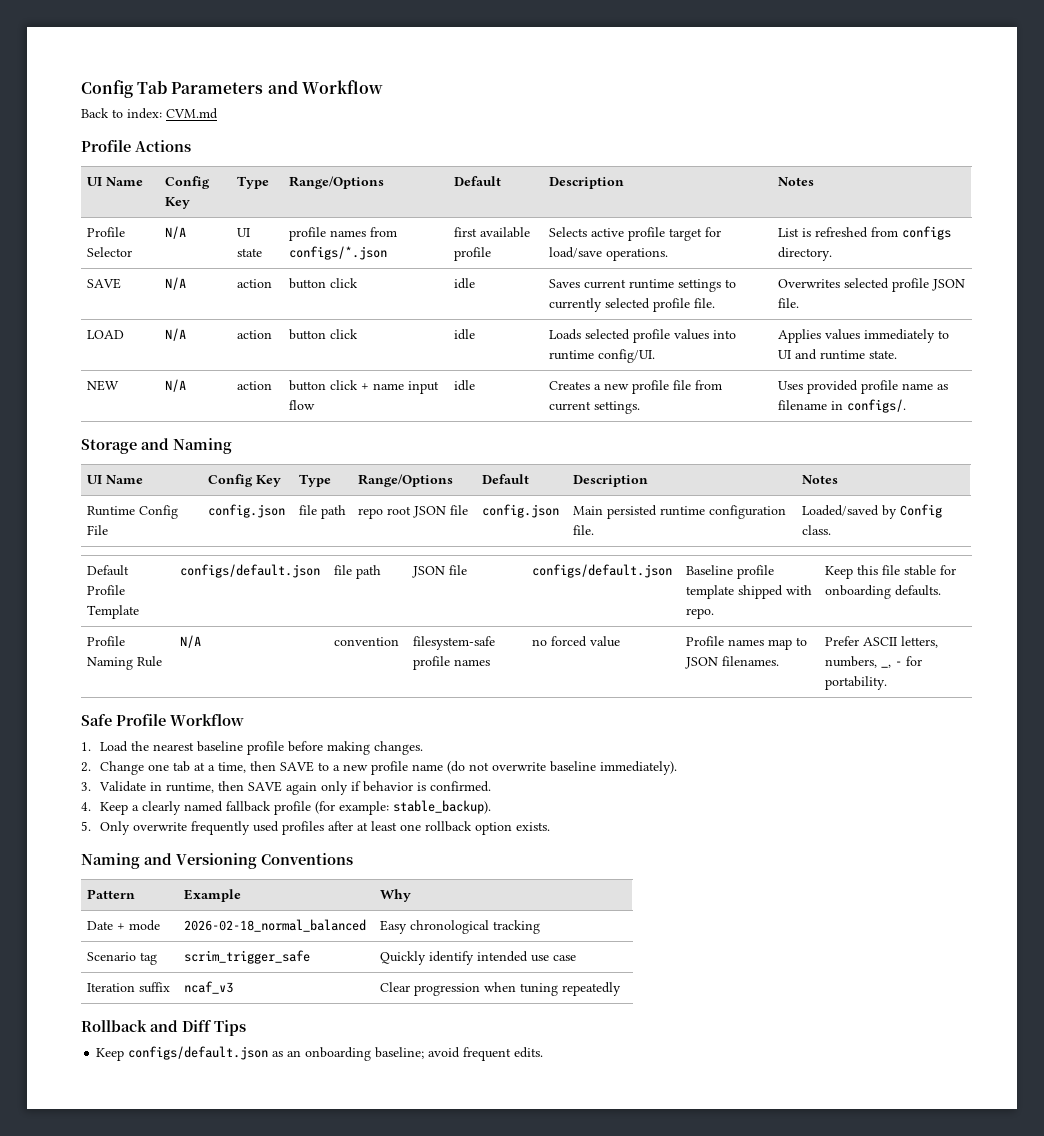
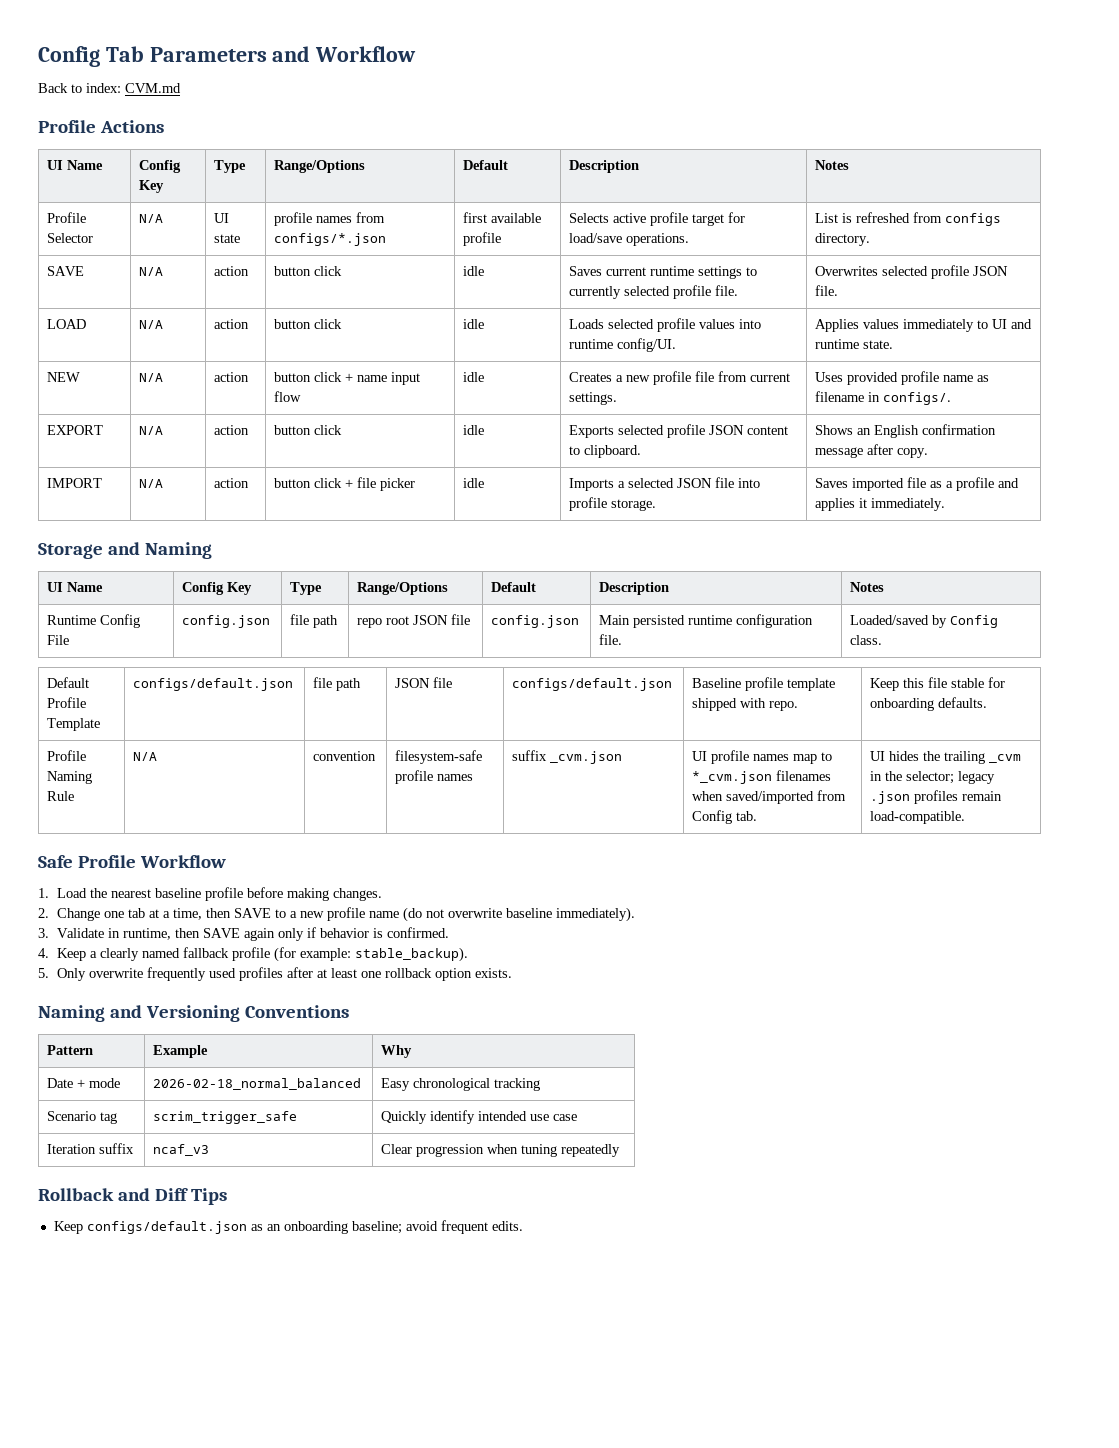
(907, 406) none -> [47,425,104,435] [139,426,164,435] [214,425,250,435] [274,425,343,435] [463,425,485,435] [569,424,789,438] [569,445,642,458] [815,424,997,438] [815,444,929,458] [47,478,103,488] [139,479,164,488] [214,478,250,488] [274,477,416,491] [463,478,485,488] [569,477,761,491] [569,497,657,511] [815,477,1020,491] [815,498,946,511] // EXPORT | N/A | action | button click | idle | Exports selected profile JSON content to clipboard. | Shows an English confirmation message after copy. // IMPORT | N/A | action | button click + file picker | idle | Imports a selected JSON file into profile storage. | Saves imported file as a profile and applies it immediately.
[532,636,621,647] [686,636,808,650] [685,656,780,669] [825,636,939,648] [825,656,923,668] [825,676,888,690] no forced value | Profile names map to JSON filenames. | Prefer ASCII letters, numbers, _, - for portability. -> [512,750,623,764] [692,750,833,764] [692,770,832,784] [692,790,847,804] [692,810,758,824] [870,751,1022,764] [870,771,996,784] [870,790,1003,804] [870,811,966,824] suffix _cvm.json | UI profile names map to *_cvm.json filenames when saved/imported from Config tab. | UI hides the trailing _cvm in the selector; legacy .json profiles remain load-compatible.

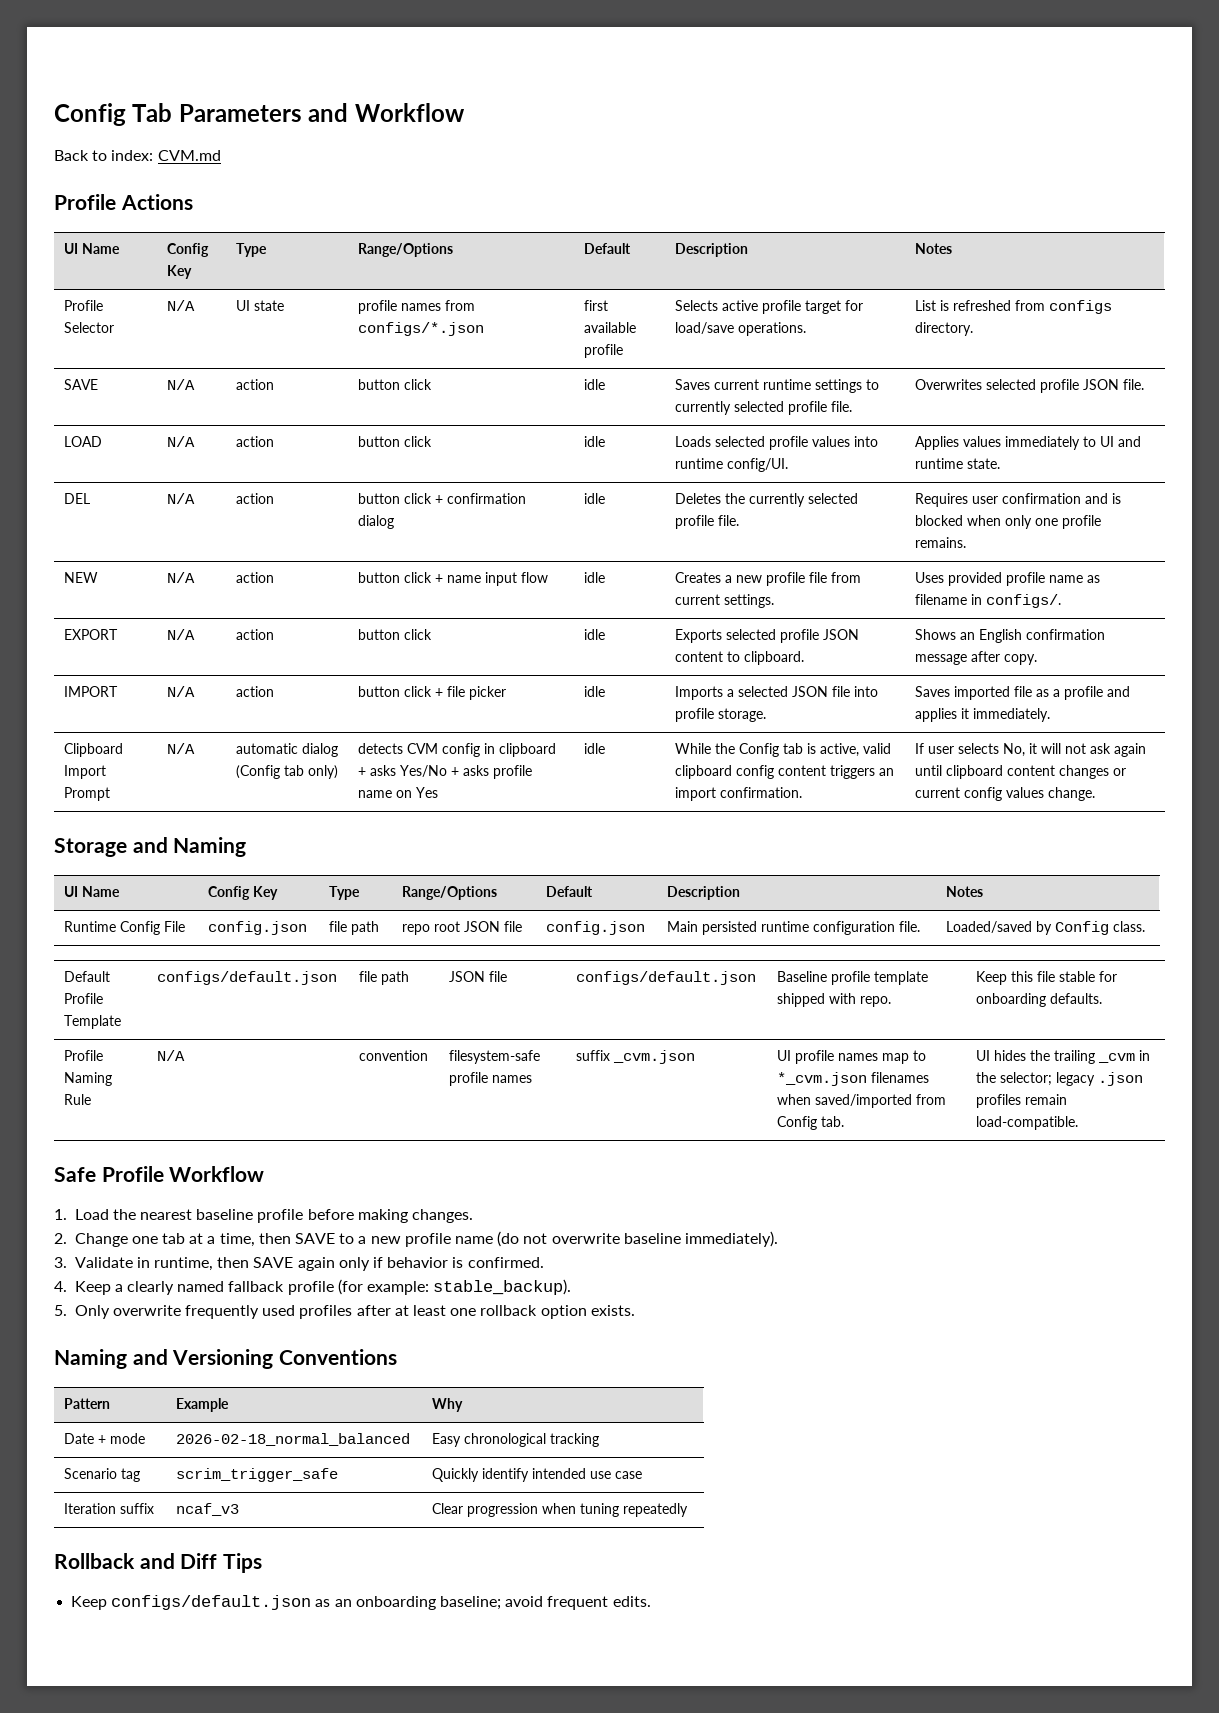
(894, 344) none -> [64,493,91,504] [167,493,196,504] [236,493,275,504] [358,493,527,504] [358,515,395,529] [584,493,606,504] [675,493,859,507] [675,515,740,529] [915,493,1122,507] [915,515,1102,529] [915,537,967,548] // DEL | N/A | action | button click + confirmation dialog | idle | Deletes the currently selected profile file. | Requires user confirmation and is blocked when only one profile remains.
(946, 504) none -> [64,743,124,757] [64,765,107,779] [64,787,111,801] [167,743,196,754] [236,743,339,757] [236,765,339,779] [358,743,557,757] [358,765,533,779] [358,787,439,798] [584,743,606,754] [675,743,892,757] [675,765,895,779] [675,787,803,801] [915,743,1147,757] [915,765,1127,779] [915,787,1096,801] // Clipboard Import Prompt | N/A | automatic dialog (Config tab only) | detects CVM config in clipboard + asks Yes/No + asks profile name on Yes | idle | While the Config tab is active, valid clipboard config content triggers an import confirmation. | If user selects No, it will not ask again until clipboard content changes or current config values change.

